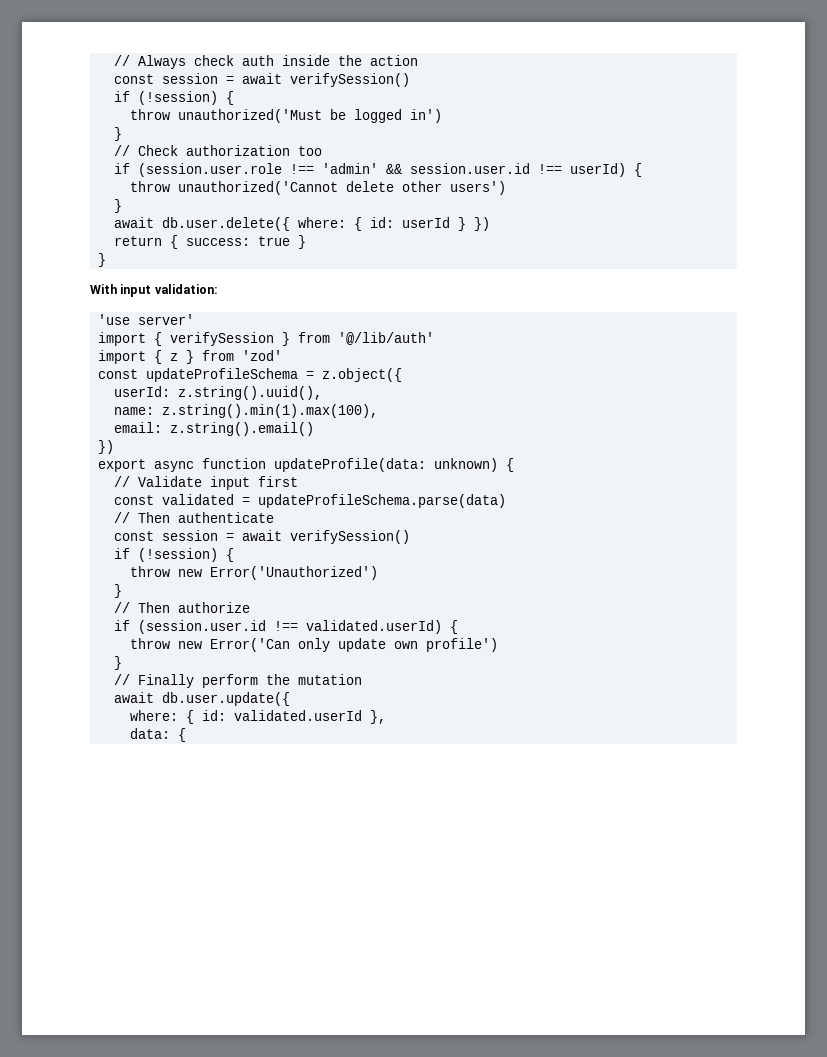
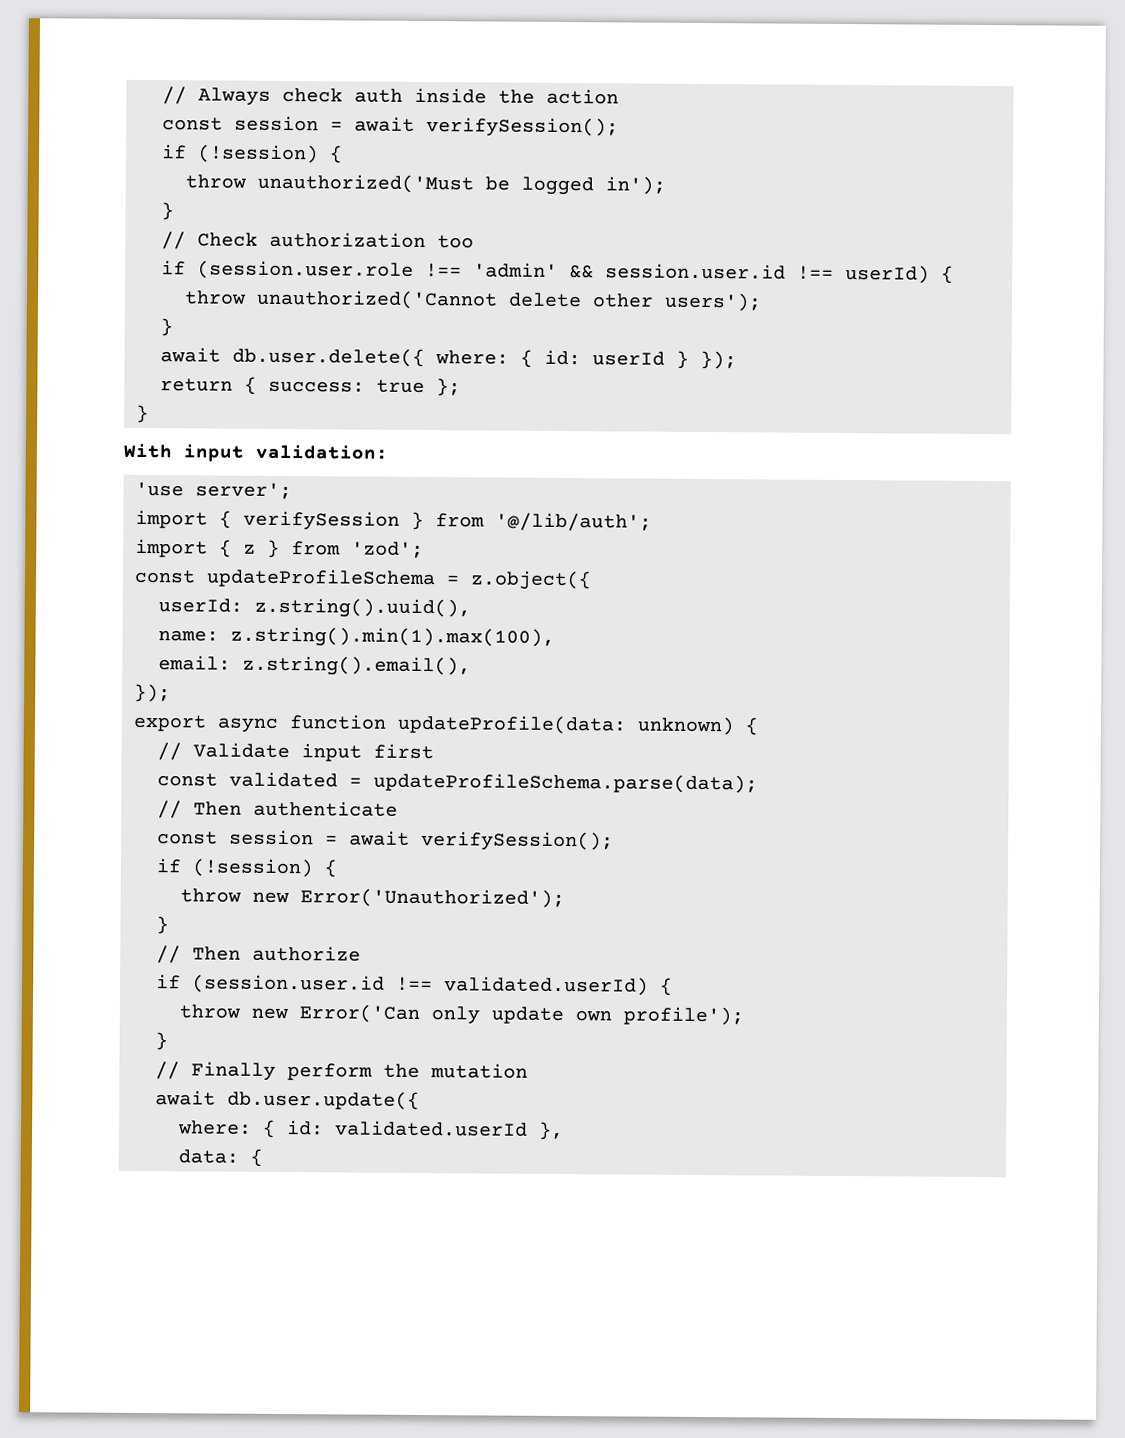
[289,73,410,87] verifySession() -> [425,117,619,138] verifySession();
[409,109,442,123] in') -> [604,176,666,195] in');
[449,181,506,195] users') -> [663,292,762,312] users');
[473,217,490,231] }) -> [699,350,737,370] });
[297,235,306,249] } -> [435,378,461,397] };
[137,314,194,325] server' -> [194,482,292,500] server';
[337,332,434,345] '@/lib/auth' -> [494,512,652,532] '@/lib/auth';
[241,350,282,361] 'zod' -> [350,541,424,558] 'zod';
[169,422,314,436] [97,440,114,454] z.string().email() // }) -> [241,655,471,677] [133,683,171,703] z.string().email(), // });
[257,494,506,508] updateProfileSchema.parse(data) -> [372,772,758,794] updateProfileSchema.parse(data);
[289,530,410,544] verifySession() -> [420,830,614,852] verifySession();
[209,566,378,580] Error('Unauthorized') -> [299,888,565,909] Error('Unauthorized');
[425,638,498,652] profile') -> [622,1006,744,1026] profile');

